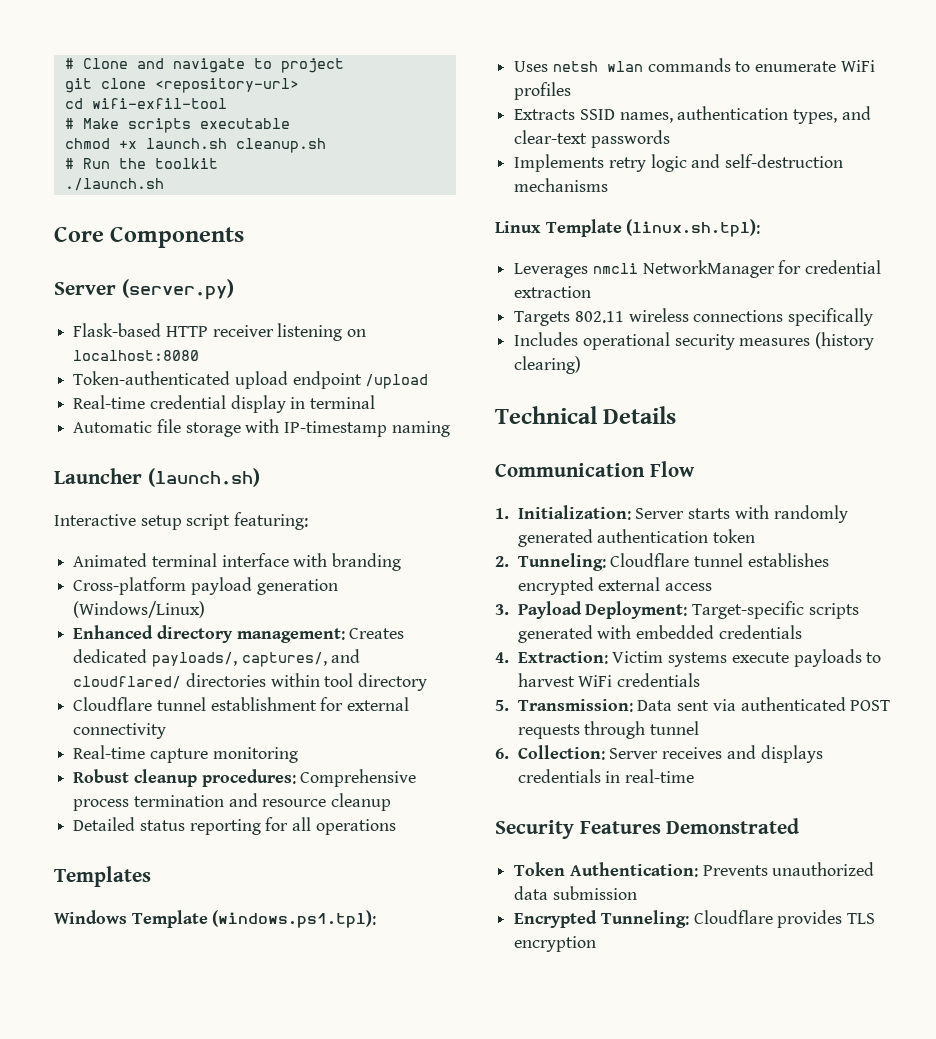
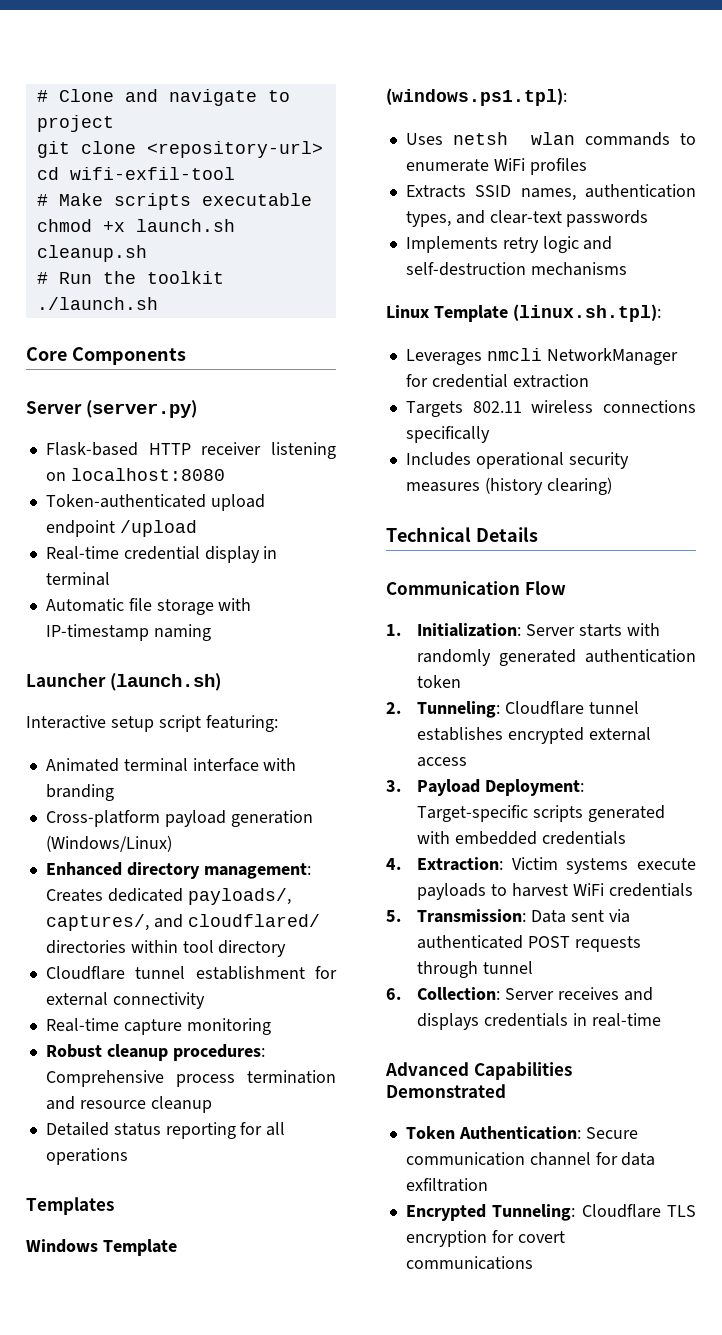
[495,820,661,839] Security Features -> [385,1062,572,1080] Advanced Capabilities
[702,862,875,876] [514,886,637,900] Prevents unauthorized data submission -> [585,1127,638,1139] [405,1152,656,1166] [405,1178,488,1192] Secure communication channel for data exfiltration
[777,910,843,928] provides -> (661, 1211) none
(597, 944) none -> [491,1230,565,1243] [405,1256,533,1270] for covert communications

